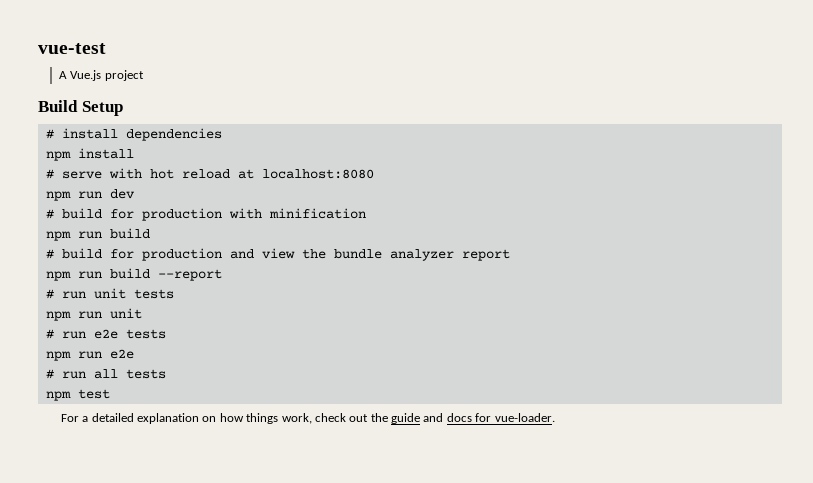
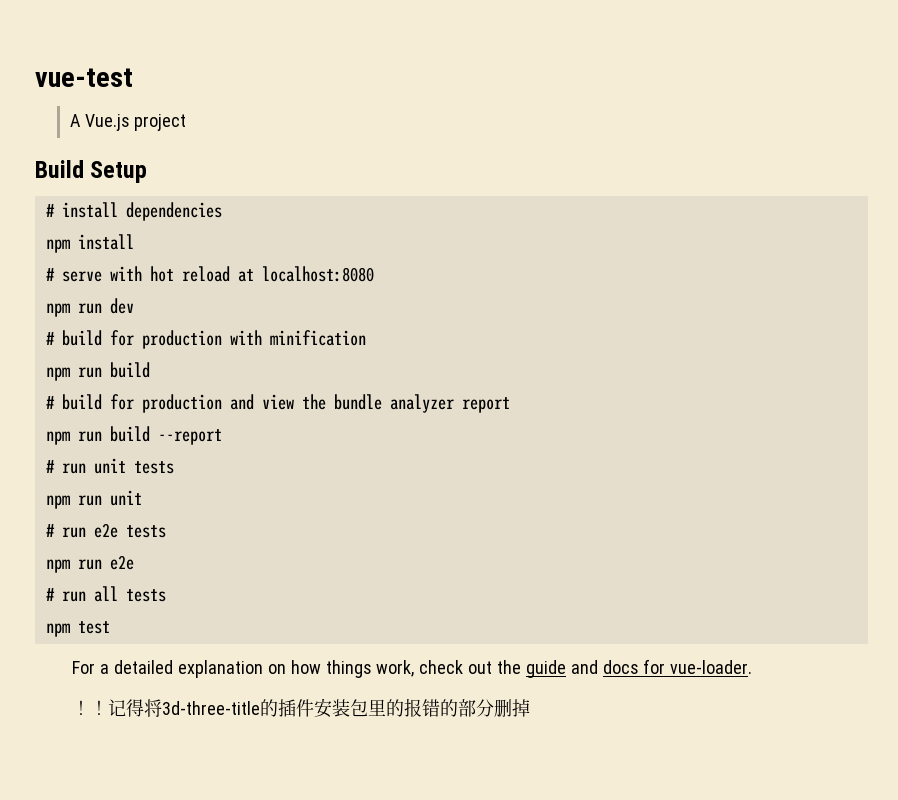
(555, 417) none -> [72,698,531,718] // ！！记得将3d-three-title的插件安装包里的报错的部分删掉

